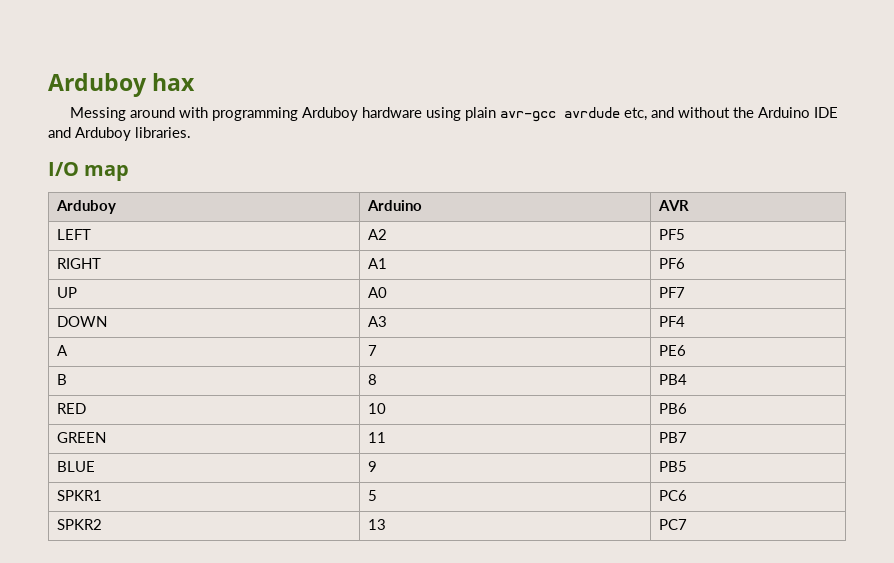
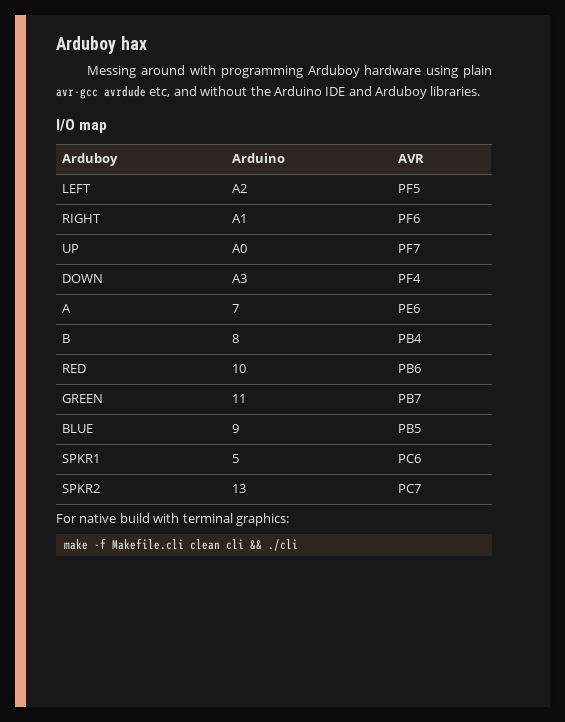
(687, 524) none -> [56,513,289,526] [63,538,298,551] // For native build with terminal graphics: // make -f Makefile.cli clean cli && ./cli

